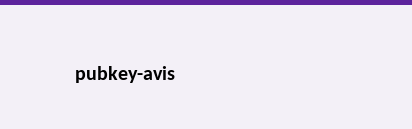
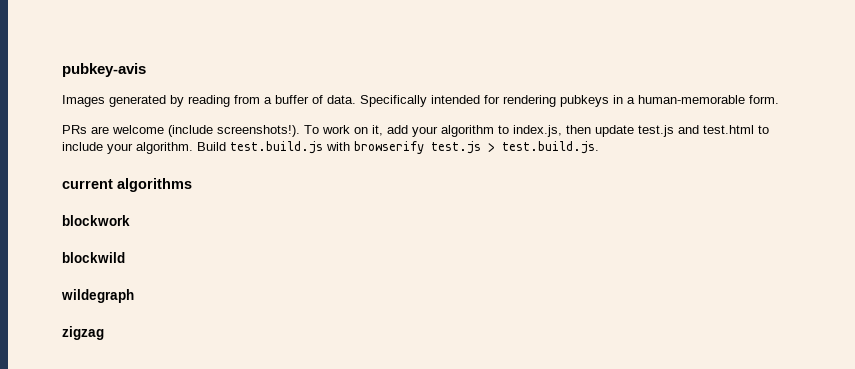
(175, 74) none -> [62,95,779,107] [62,125,769,137] [62,141,599,154] [62,178,192,192] [62,215,130,226] [62,252,125,263] [61,289,134,303] [62,326,104,340] // Images generated by reading from a buffer of data. Specifically intended for rendering pubkeys in a human-memorable form. // PRs are welcome (include screenshots!). To work on it, add your algorithm to index.js, then update test.js and test.html to include your algorithm. Build test.build.js with browserify test.js > test.build.js. // current algorithms // blockwork // blockwild // wildegraph // zigzag

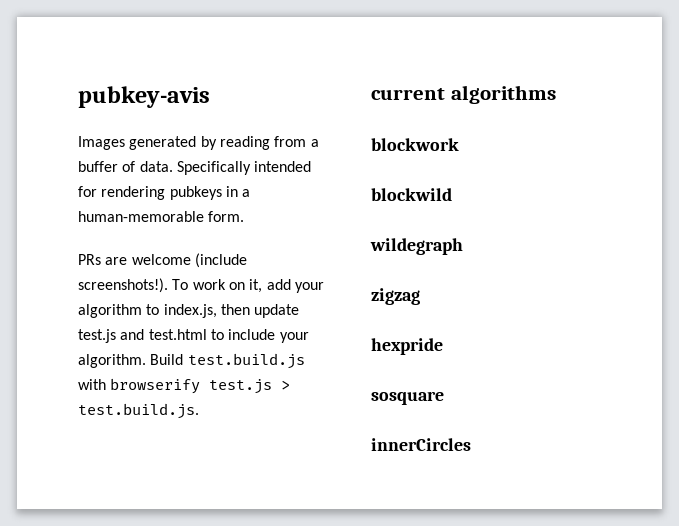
(104, 333) none -> [371,338,443,355] [371,391,444,405] [371,438,471,451] // hexpride // sosquare // innerCircles

